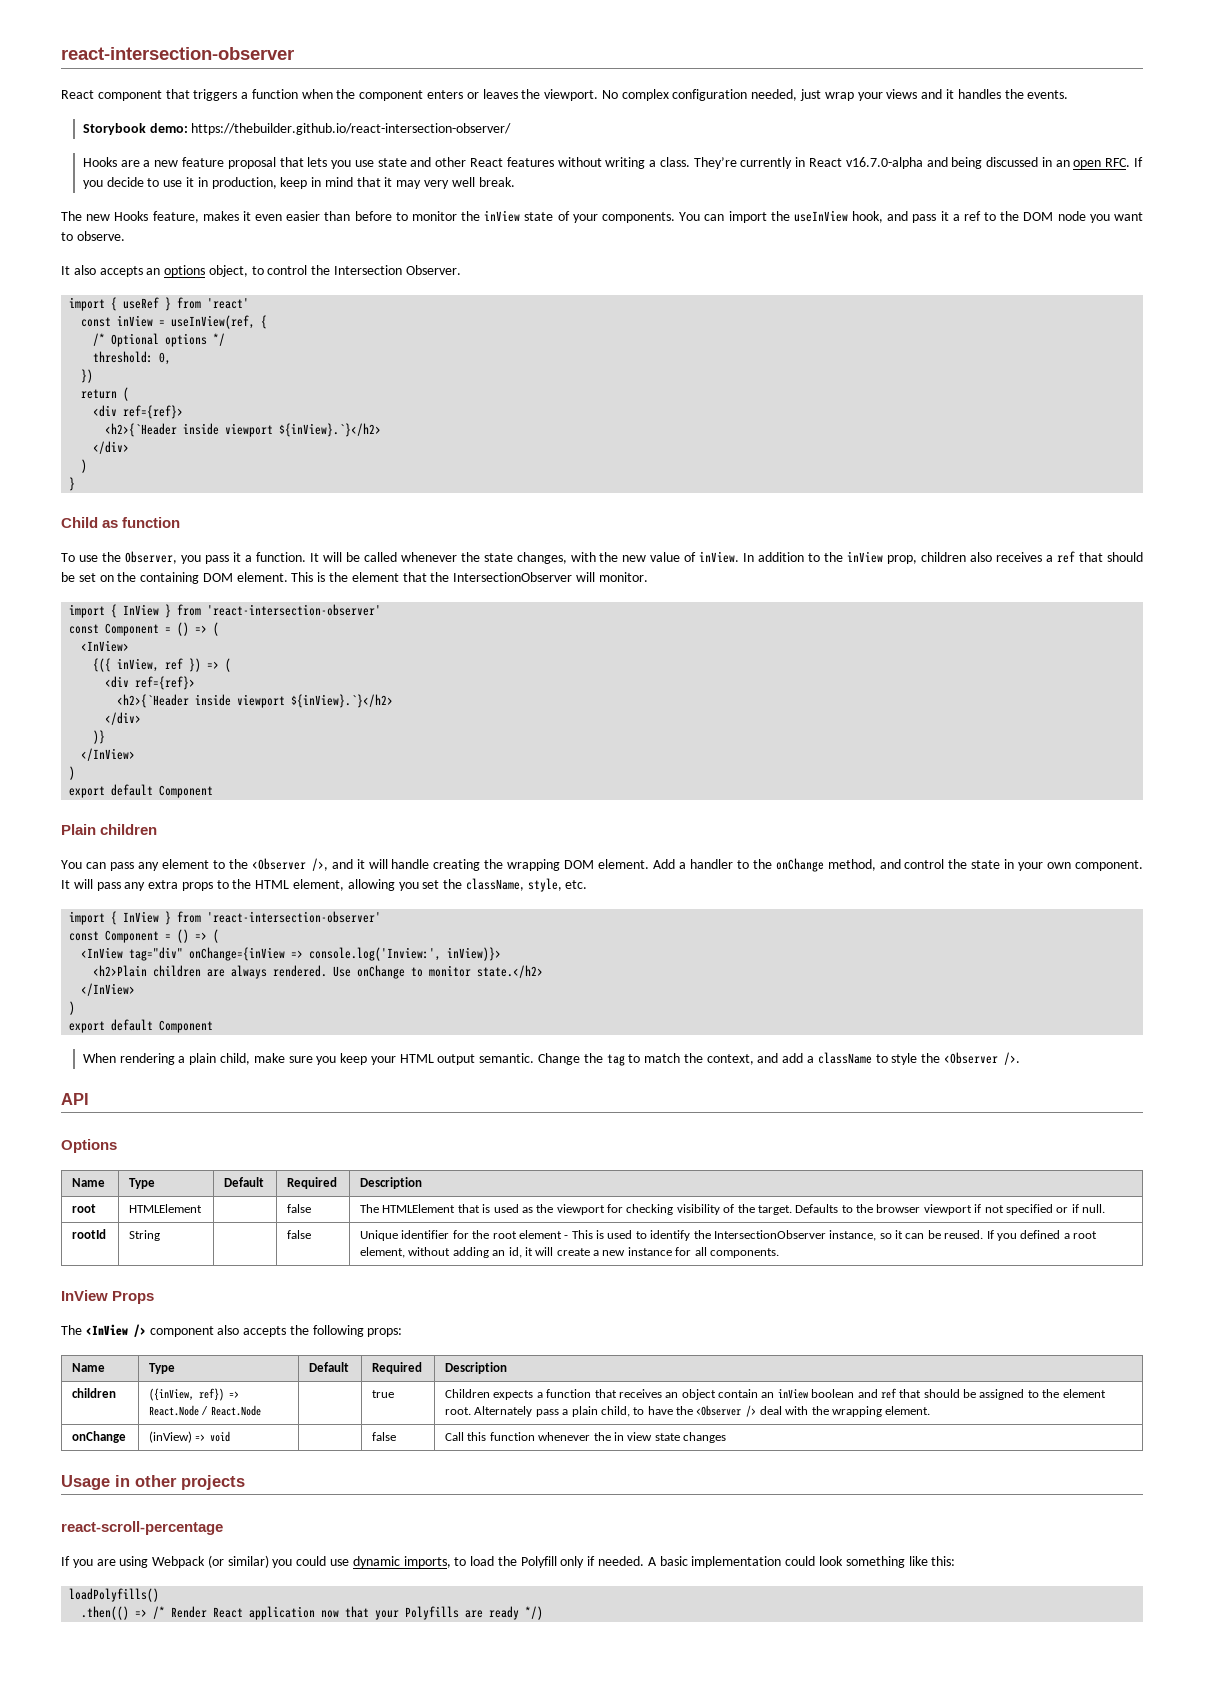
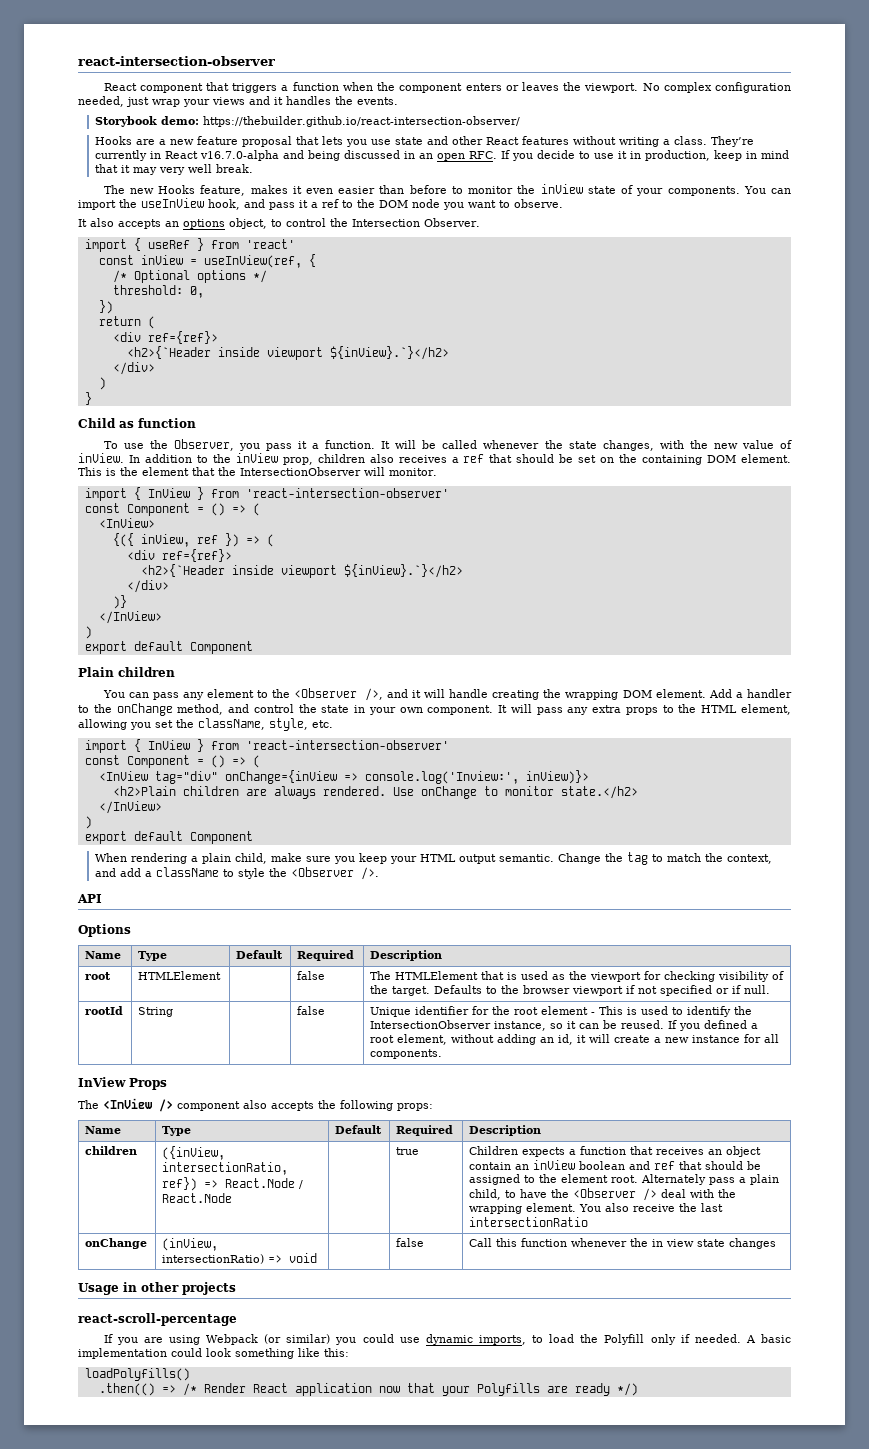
(195, 1394) none -> [162,1162,289,1175] intersectionRatio,
(931, 1410) none -> [579,1203,724,1212] [469,1217,589,1227] You also receive the last intersectionRatio
[149,1431,193,1443] (inView) -> [162,1238,219,1251] [162,1254,265,1264] (inView, intersectionRatio)

